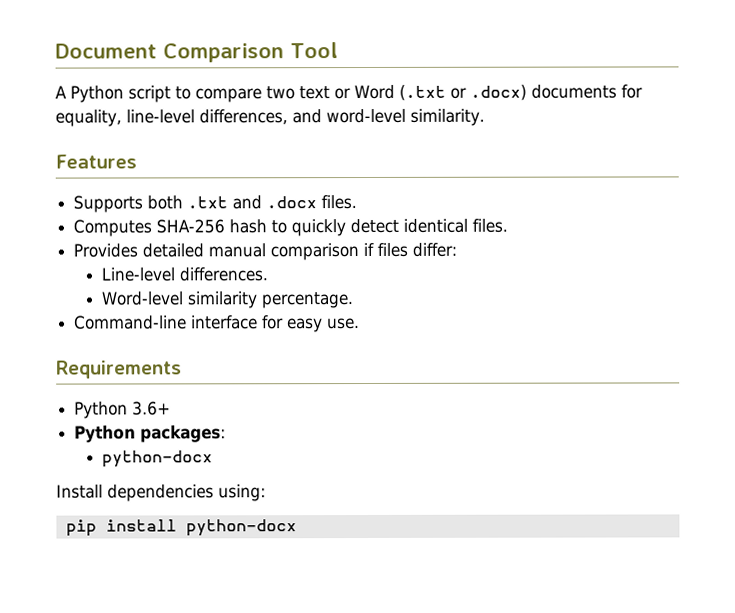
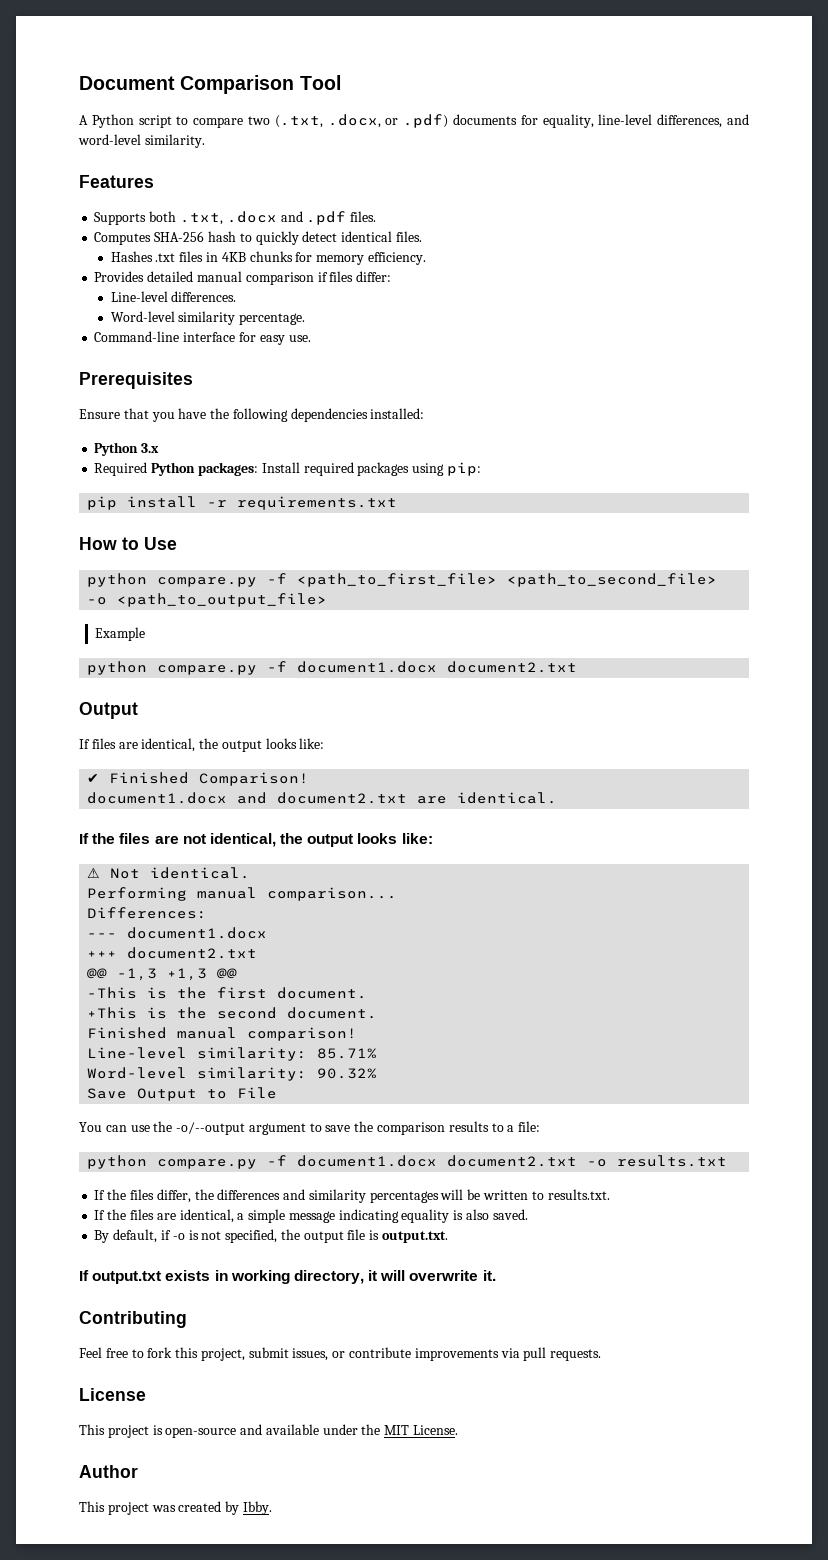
[299,84,527,101] text or Word (.txt or .docx) -> [274,114,449,128] (.txt, .docx, or .pdf)
[187,195,318,210] .txt and .docx -> [179,211,347,225] .txt, .docx and .pdf
(509, 225) none -> [110,251,426,265] // Hashes .txt files in 4KB chunks for memory efficiency.
[56,360,182,379] [74,401,172,419] Requirements // Python 3.6+ // -> [79,372,193,389] [79,408,425,422] [94,442,160,456] [94,462,148,476] Prerequisites // Ensure that you have the following dependencies installed: // Python 3.x // Required
[101,450,213,468] [56,484,266,502] [65,519,297,537] // python-docx // Install dependencies using: // pip install python-docx -> [261,462,481,476] [87,496,398,510] [79,537,177,550] [87,573,718,587] [87,593,328,607] [95,627,146,641] [87,661,578,675] [79,702,138,719] [79,738,325,752] [87,772,310,786] [87,792,558,804] [79,833,433,847] [87,867,251,879] [87,887,398,901] [87,907,208,919] [87,927,268,939] [87,947,258,959] [87,968,238,981] [87,987,368,999] [87,1007,378,1019] [87,1027,358,1041] [87,1047,378,1061] [87,1067,378,1081] [87,1087,278,1101] [79,1121,541,1135] [87,1155,728,1169] [94,1189,610,1203] [94,1209,528,1223] [94,1229,448,1243] [79,1270,496,1284] [79,1311,187,1328] [79,1347,602,1361] [79,1388,146,1401] [79,1424,459,1438] [79,1465,138,1478] [79,1501,272,1515] Install required packages using pip: // pip install -r requirements.txt // How to Use // python compare.py -f <path_to_first_file> <path_to_second_file> -o <path_to_output_file> // Example // python compare.py -f document1.docx document2.txt // Output // If files are identical, the output looks like: // ✔ Finished Comparison! // document1.docx and document2.txt are identical. // If the files are not identical, the output looks like: // ⚠ Not identical. // Performing manual comparison... // Differences: // --- document1.docx // +++ document2.txt // @@ -1,3 +1,3 @@ // -This is the first document. // +This is the second document. // Finished manual comparison! // Line-level similarity: 85.71% // Word-level similarity: 90.32% // Save Output to File // You can use the -o/--output argument to save the comparison results to a file: // python compare.py -f document1.docx document2.txt -o results.txt // If the files differ, the differences and similarity percentages will be written to results.txt. // If the files are identical, a simple message indicating equality is also saved. // By default, if -o is not specified, the output file is output.txt. // If output.txt exists in working directory, it will overwrite it. // Contributing // Feel free to fork this project, submit issues, or contribute improvements via pull requests. // License // This project is open-source and available under the MIT License. // Author // This project was created by Ibby.

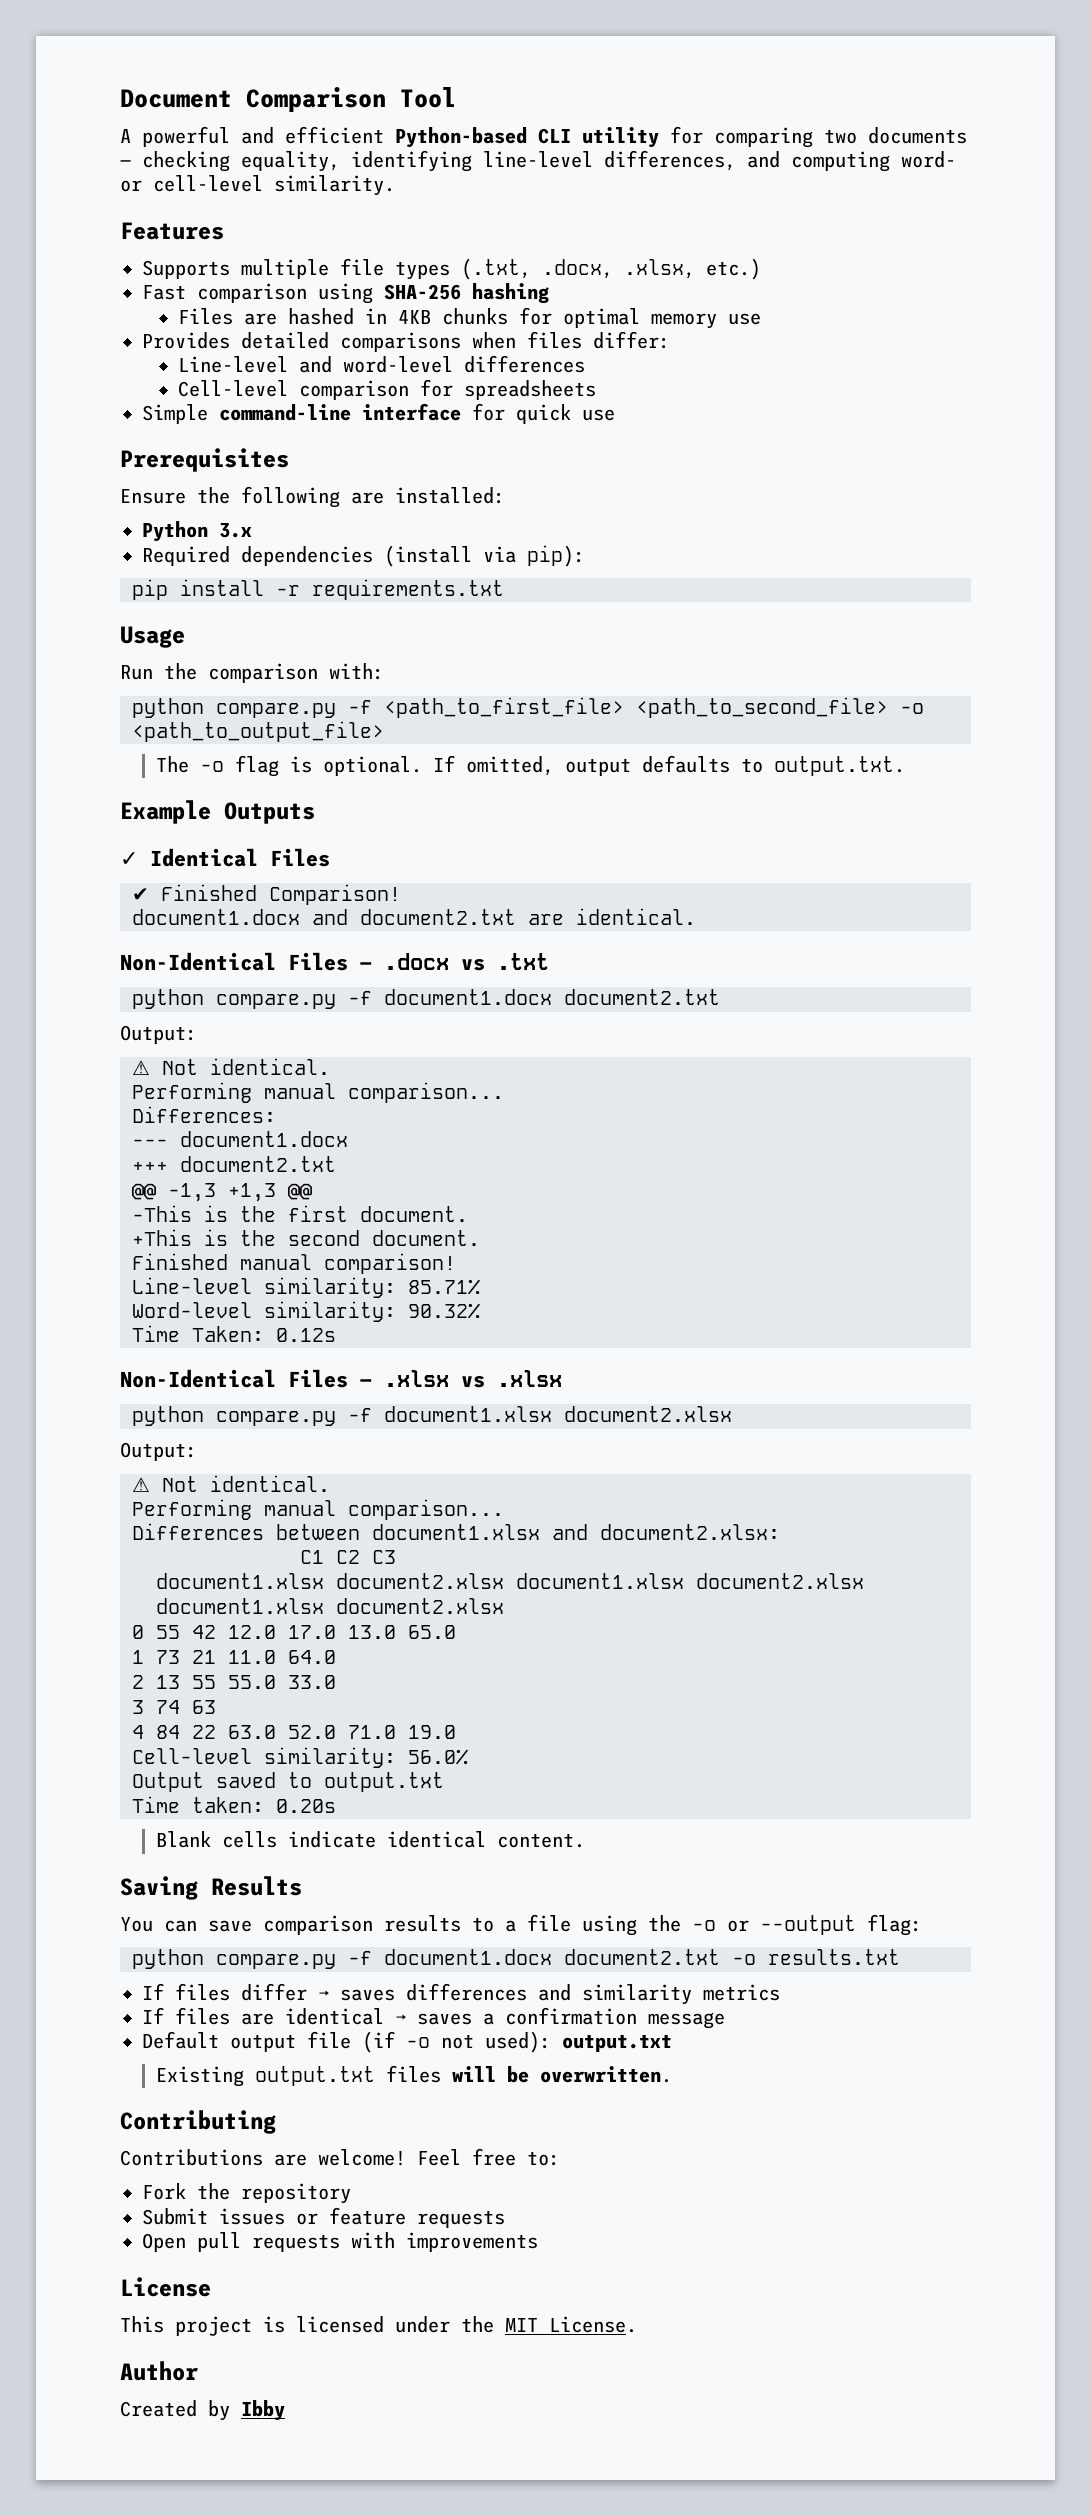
[91,114,749,128] [78,134,205,148] [79,175,154,188] [94,211,377,225] [94,231,422,245] [110,251,204,262] Python script to compare two (.txt, .docx, or .pdf) documents for equality, line-level differences, and word-level similarity. // Features // Supports both .txt, .docx and .pdf files. // Computes SHA-256 hash to quickly detect identical files. // Hashes .txt files -> [142,126,967,148] [120,150,956,172] [120,175,395,196] [120,222,224,240] [142,258,761,280] [142,283,549,304] [177,308,354,325] powerful and efficient Python-based CLI utility for comparing two documents — checking equality, identifying line-level differences, and computing word- or cell-level similarity. // Features // Supports multiple file types (.txt, .docx, .xlsx, etc.) // Fast comparison using SHA-256 hashing // Files are hashed
[316,252,426,265] memory efficiency. -> [562,308,761,329] optimal memory use
[196,271,328,285] manual comparison if -> [340,332,516,352] comparisons when
[171,291,237,302] [110,311,306,325] [94,331,311,345] differences. // Word-level similarity percentage. // Command-line interface for easy use. -> [298,355,585,373] [177,379,596,400] [142,403,615,424] and word-level differences // Cell-level comparison for spreadsheets // Simple command-line interface for quick use
[123,408,207,422] that you have -> (186, 496) none
[290,408,368,422] dependencies -> [351,492,384,504] are
[151,462,481,476] Python packages: Install required packages using pip: -> [241,545,585,567] dependencies (install via pip):
[79,537,177,550] How to Use -> [120,626,185,648] [120,663,384,683] Usage // Run the comparison with:
[95,627,146,641] [87,661,578,675] [79,702,138,719] [79,738,325,752] Example // python compare.py -f document1.docx document2.txt // Output // If files are identical, the output looks like: -> [155,755,905,777] [120,800,315,824] [120,848,330,867] The -o flag is optional. If omitted, output defaults to output.txt. // Example Outputs // ✓ Identical Files
[79,833,433,847] If the files are not identical, the output looks like: -> [120,952,549,971] [132,989,720,1009] [120,1025,197,1044] Non-Identical Files — .docx vs .txt // python compare.py -f document1.docx document2.txt // Output:
[87,1087,278,1101] [79,1121,541,1135] Save Output to File // You can use the -o/--output argument to save the comparison results to a file: -> [132,1325,336,1342] [120,1369,562,1388] [132,1406,732,1426] [120,1442,197,1461] [132,1475,330,1492] [132,1499,504,1520] [132,1523,780,1540] [300,1550,396,1564] [156,1573,864,1589] [156,1598,504,1614] [132,1625,456,1639] [132,1650,336,1664] [132,1675,336,1689] [132,1700,216,1714] [132,1725,456,1739] [132,1747,468,1768] [132,1772,444,1792] [132,1796,336,1813] [155,1831,585,1848] [120,1876,302,1900] [120,1914,922,1936] Time Taken: 0.12s // Non-Identical Files — .xlsx vs .xlsx // python compare.py -f document1.xlsx document2.xlsx // Output: // ⚠ Not identical. // Performing manual comparison... // Differences between document1.xlsx and document2.xlsx: // C1 C2 C3 // document1.xlsx document2.xlsx document1.xlsx document2.xlsx document1.xlsx document2.xlsx // 0 55 42 12.0 17.0 13.0 65.0 // 1 73 21 11.0 64.0 // 2 13 55 55.0 33.0 // 3 74 63 // 4 84 22 63.0 52.0 71.0 19.0 // Cell-level similarity: 56.0% // Output saved to output.txt // Time taken: 0.20s // Blank cells indicate identical content. // Saving Results // You can save comparison results to a file using the -o or --output flag:
[107,1189,610,1203] [94,1209,528,1223] [94,1229,448,1243] [79,1270,496,1284] [79,1311,187,1328] [79,1347,602,1361] the files differ, the differences and similarity percentages will be written to results.txt. // If the files are identical, a simple message indicating equality is also saved. // By default, if -o is not specified, the output file is output.txt. // If output.txt exists in working directory, it will overwrite it. // Contributing // Feel free to fork this project, submit issues, or contribute improvements via pull requests. -> [175,1983,780,2005] [142,2007,725,2029] [142,2031,672,2053] [155,2065,672,2087] [120,2110,276,2134] [120,2148,560,2166] [142,2183,351,2204] [142,2207,505,2228] [142,2232,538,2252] files differ → saves differences and similarity metrics // If files are identical → saves a confirmation message // Default output file (if -o not used): output.txt // Existing output.txt files will be overwritten. // Contributing // Contributions are welcome! Feel free to: // Fork the repository // Submit issues or feature requests // Open pull requests with improvements
[165,1424,319,1438] open-source and available -> [296,2316,384,2333] licensed
[79,1501,272,1515] This project was created by Ibby. -> [120,2400,285,2421] Created by Ibby

